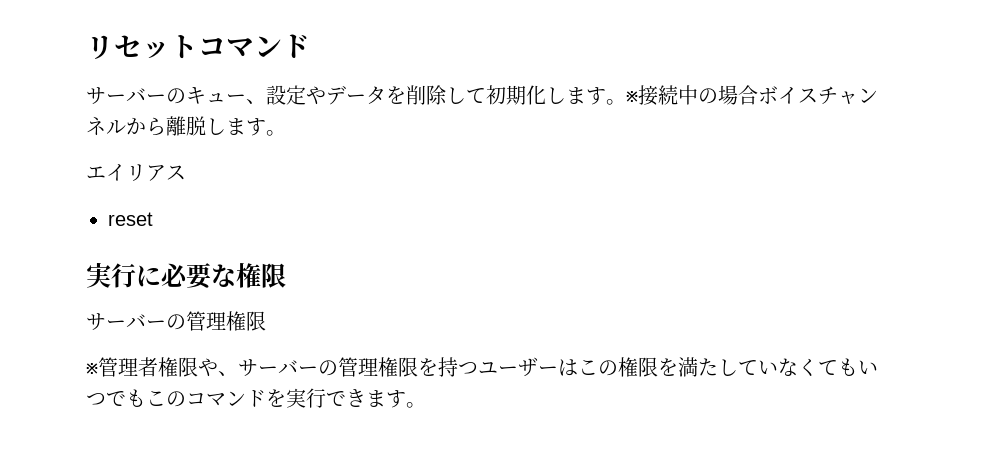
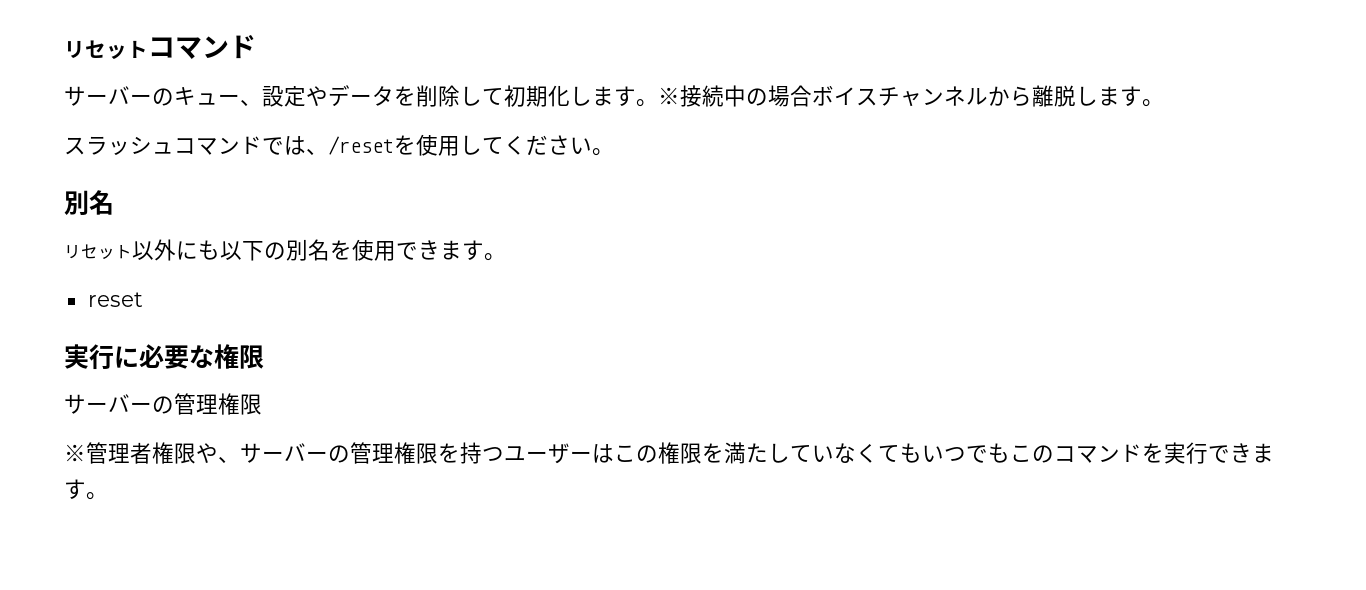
[86,164,186,181] エイリアス -> [64,134,614,156] [64,190,114,216] [64,239,506,261] スラッシュコマンドでは、/resetを使用してください。 // 別名 // リセット以外にも以下の別名を使用できます。

